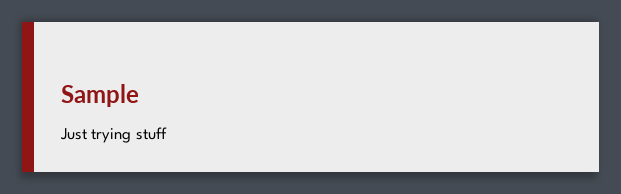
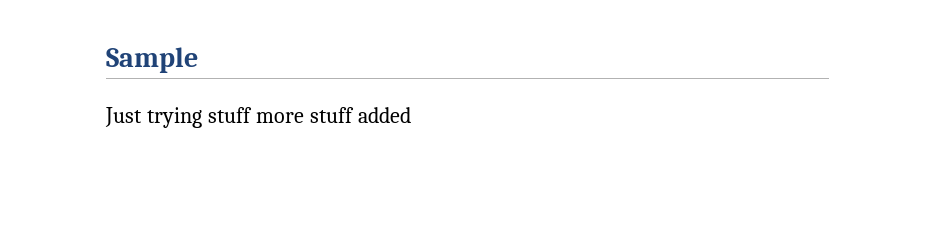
(167, 133) none -> [255,107,411,123] more stuff added

